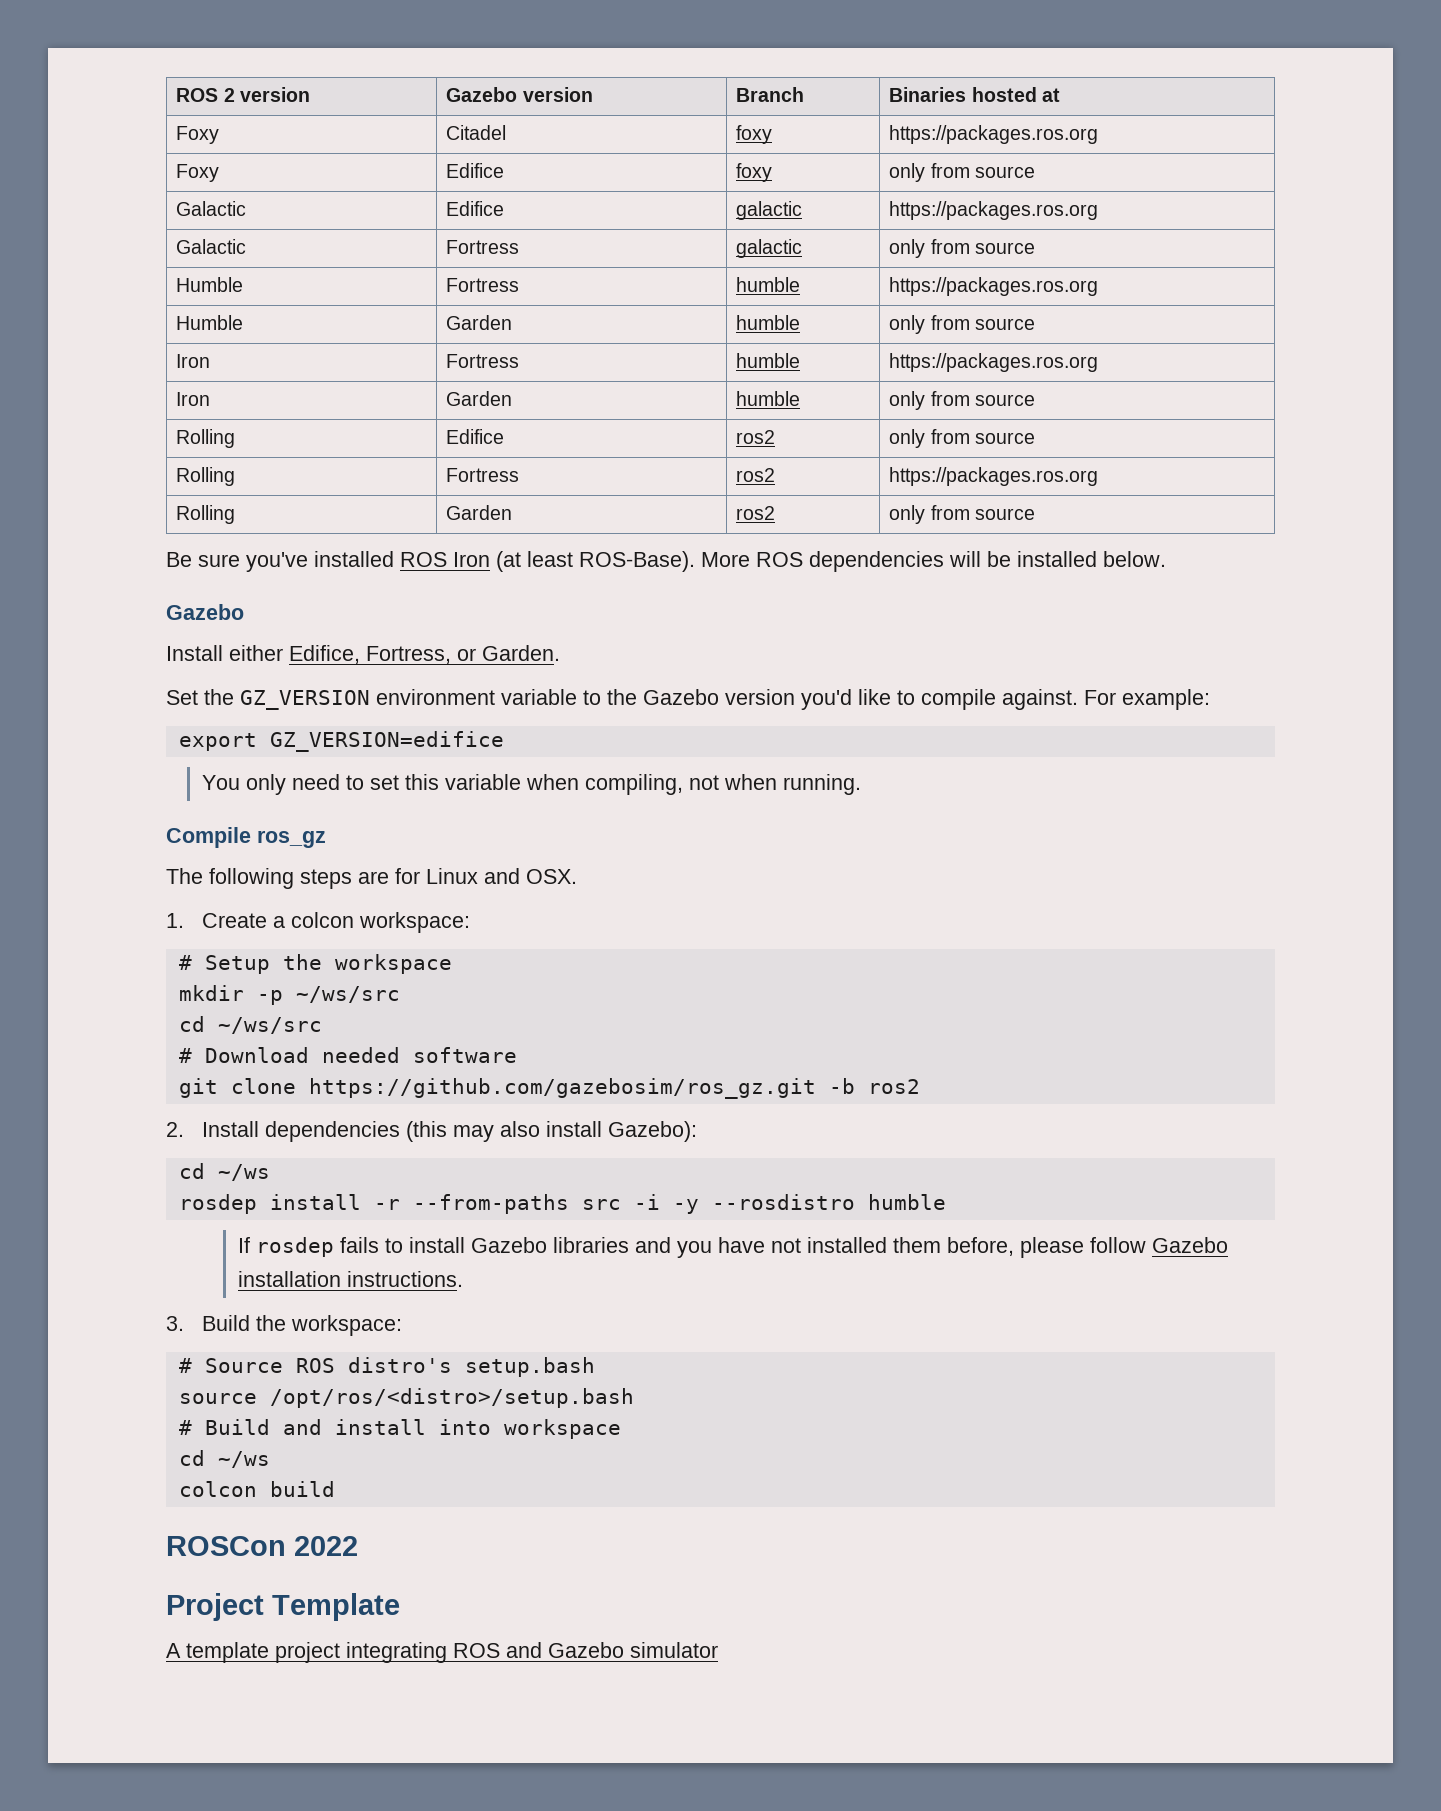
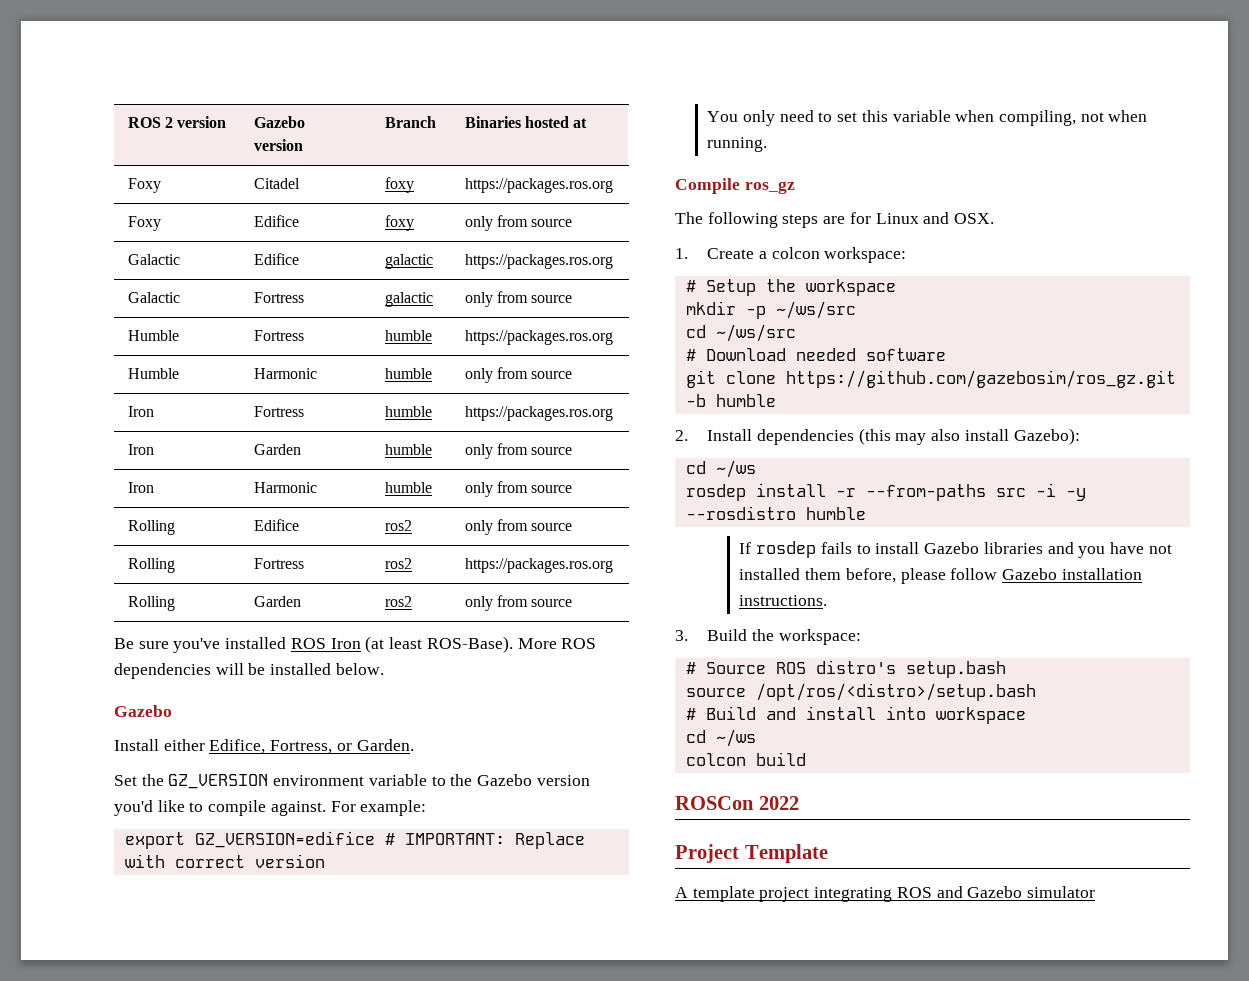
[446,315,513,330] Garden -> [253,368,317,379] Harmonic
(1036, 400) none -> [127,482,154,493] [253,482,317,493] [384,482,432,493] [464,481,573,497] // Iron | Harmonic | humble | only from source
(504, 741) none -> [384,832,585,849] [124,854,325,868] # IMPORTANT: Replace with correct version
[867,1079,920,1094] ros2 -> [715,394,776,407] humble

